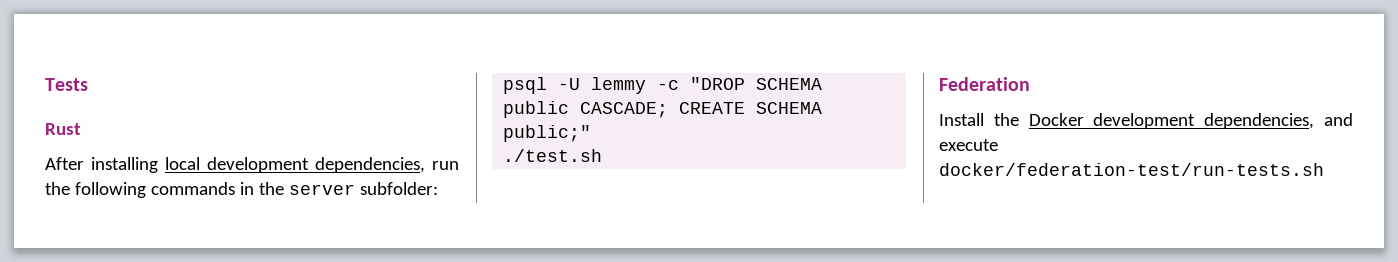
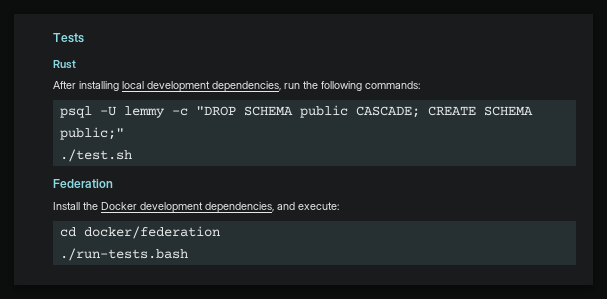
[150,182,438,195] commands in the server subfolder: -> [365,81,420,89] commands:
[939,139,998,151] [939,163,1324,176] execute docker/federation-test/run-tests.sh -> [298,202,339,210] [59,226,220,239] [59,248,188,261] execute: // cd docker/federation // ./run-tests.bash

